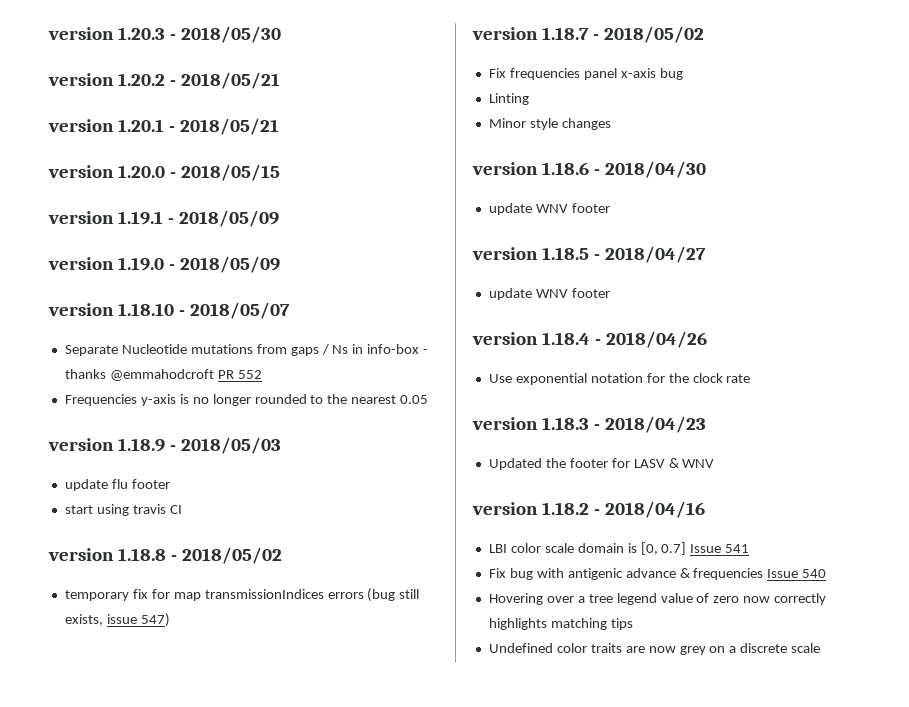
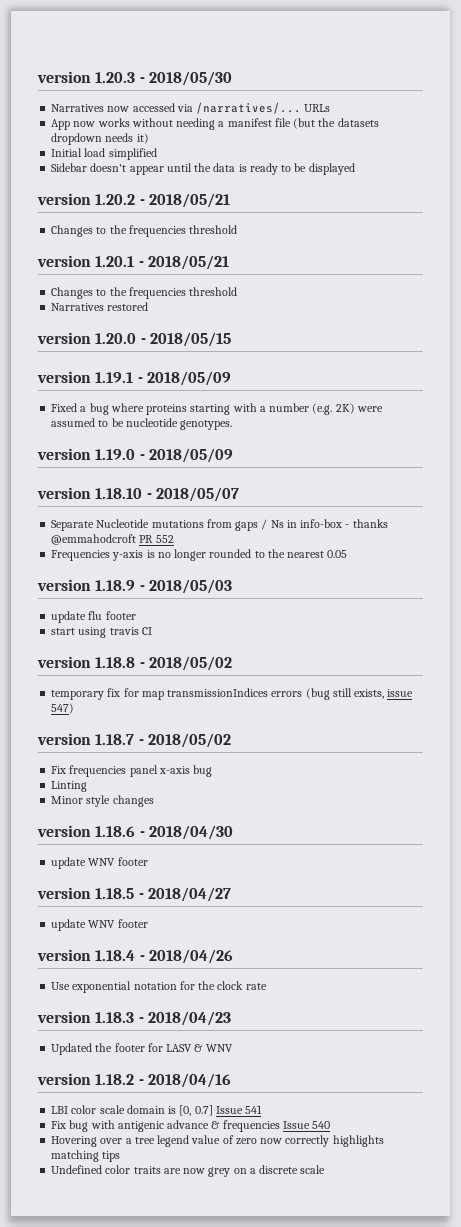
(281, 34) none -> [51,102,331,114] [51,118,379,130] [51,133,149,145] [51,148,157,160] [51,163,355,175] // Narratives now accessed via /narratives/... URLs // App now works without needing a manifest file (but the datasets dropdown needs it) // Initial load simplified // Sidebar doesn't appear until the data is ready to be displayed
(280, 80) none -> [51,225,238,237] // Changes to the frequencies threshold
(279, 126) none -> [51,287,238,299] [51,302,149,311] // Changes to the frequencies threshold // Narratives restored
(279, 218) none -> [51,403,383,415] [51,418,233,430] // Fixed a bug where proteins starting with a number (e.g. 2K) were assumed to be nucleotide genotypes.

